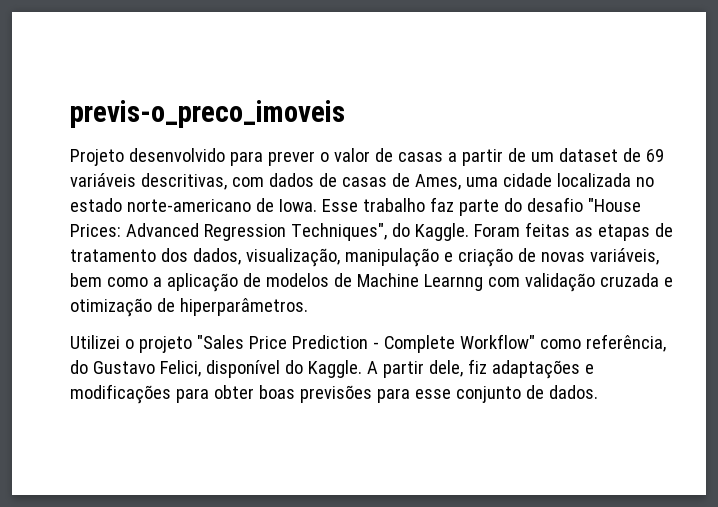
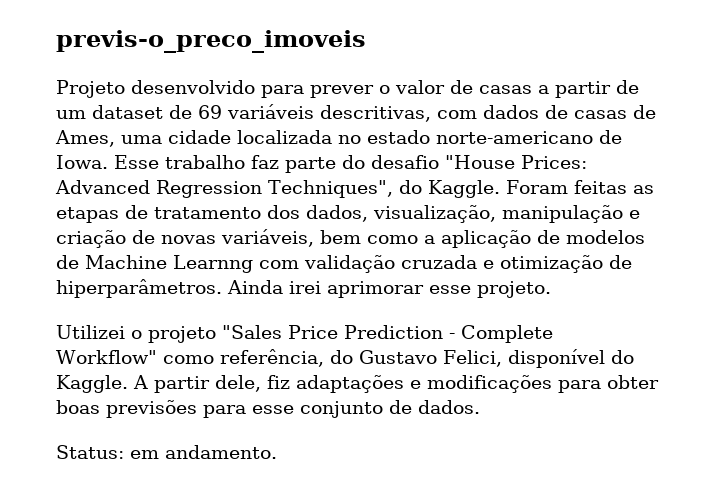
(308, 307) none -> [227,280,551,298] Ainda irei aprimorar esse projeto.
(598, 392) none -> [56,445,277,459] // Status: em andamento.

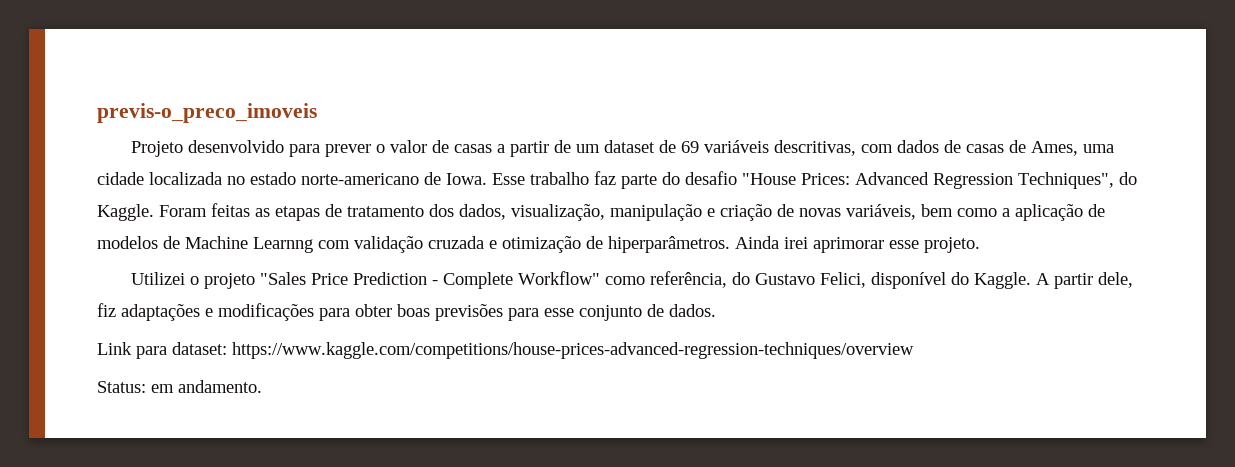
(480, 407) none -> [97,342,914,359] // Link para dataset: https://www.kaggle.com/competitions/house-prices-advanced-regression-techniques/overview

